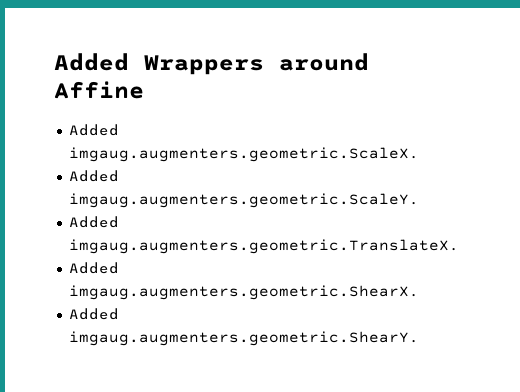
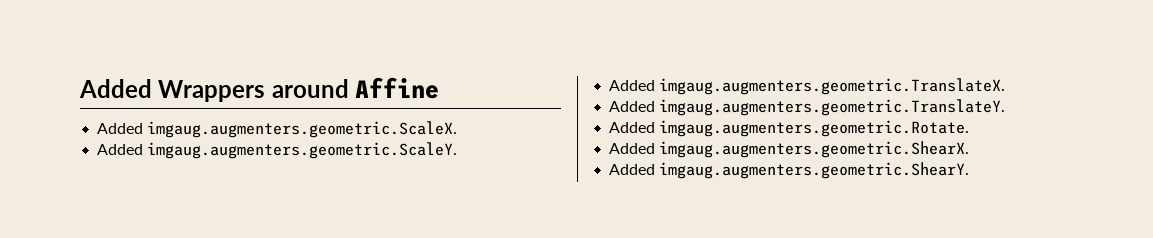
(459, 246) none -> [609,99,1006,116] [609,120,970,137] // Added imgaug.augmenters.geometric.TranslateY. // Added imgaug.augmenters.geometric.Rotate.

